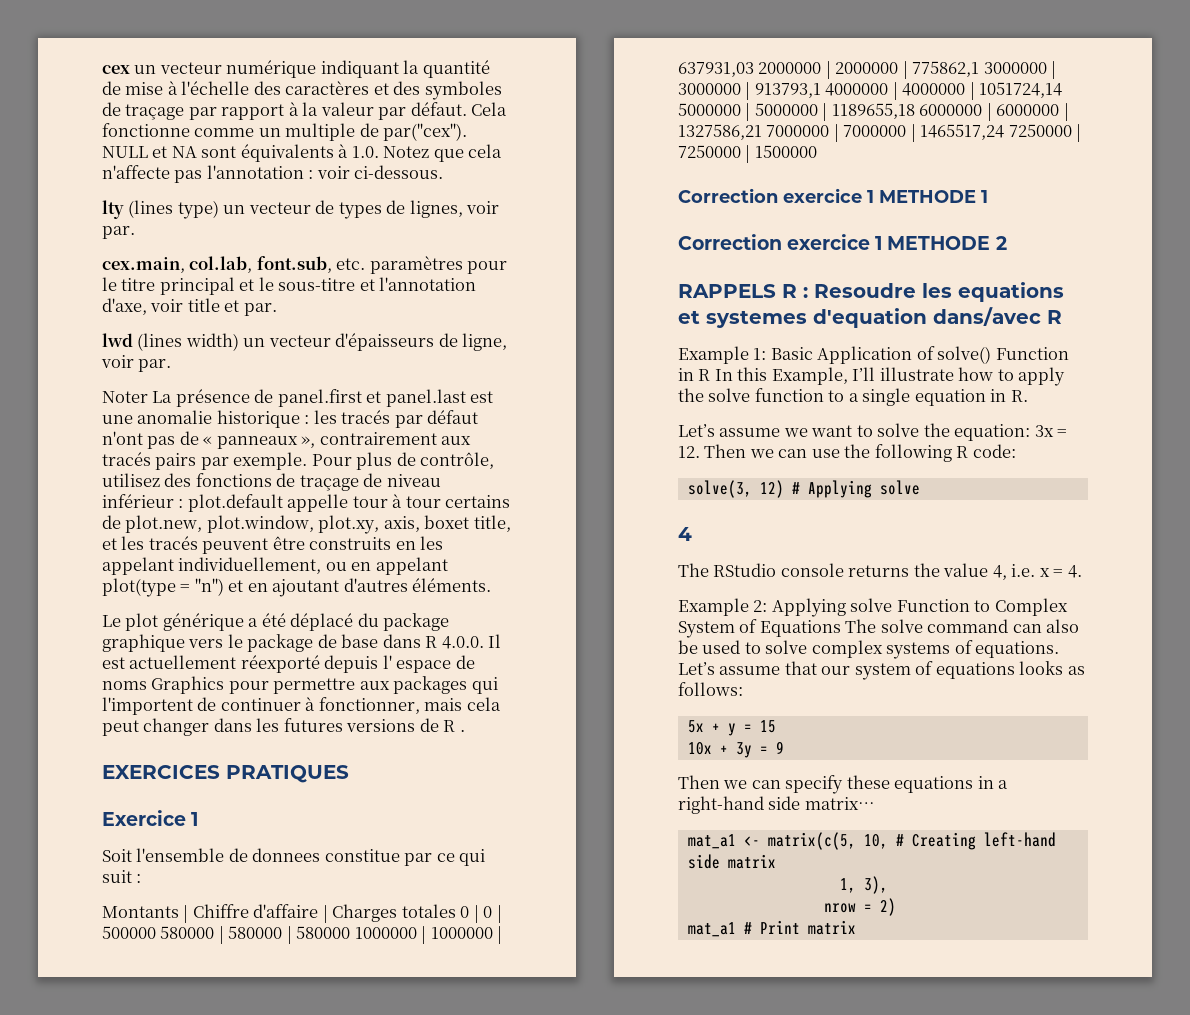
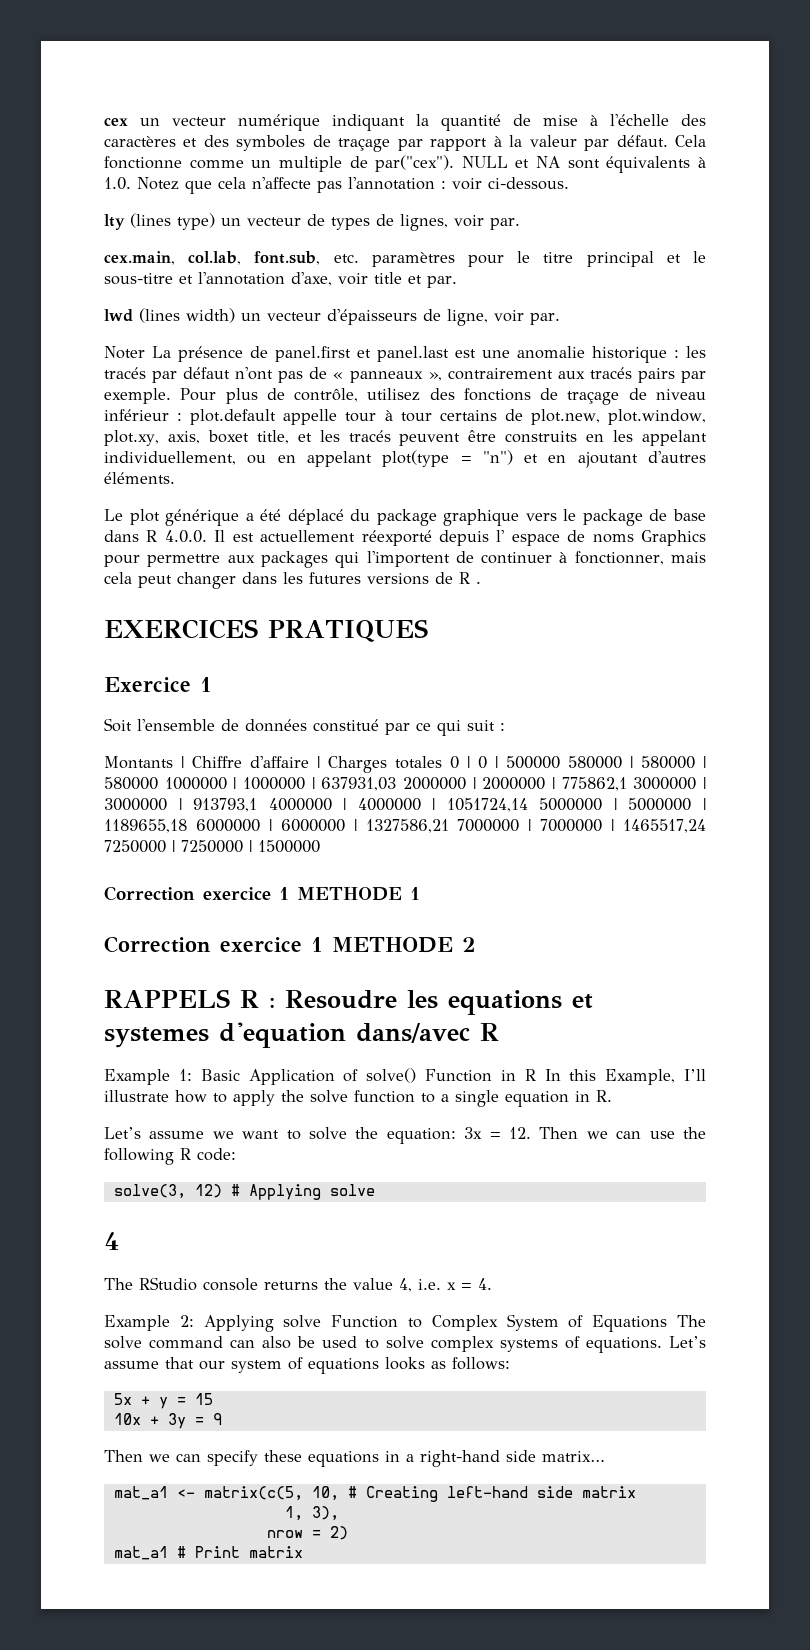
[252,848,400,862] donnees constitue -> [245,719,379,732] données constitué

